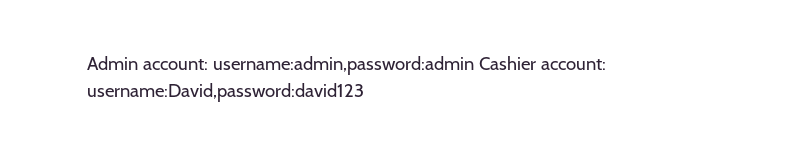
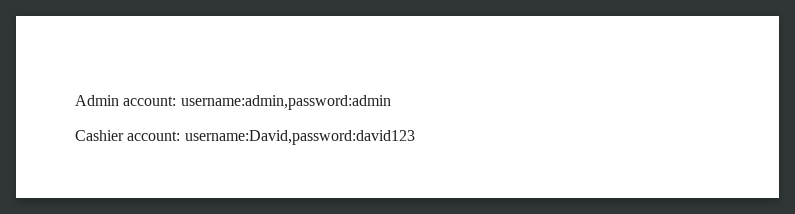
(474, 65) none -> (391, 102) //

